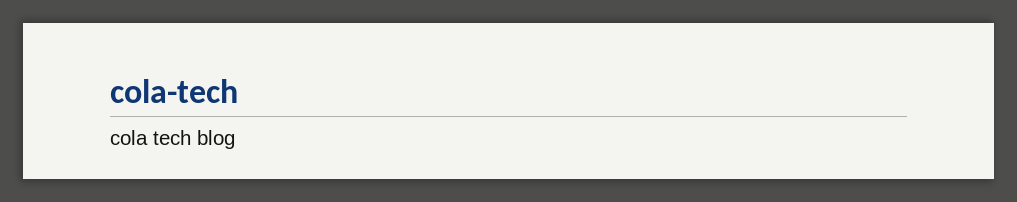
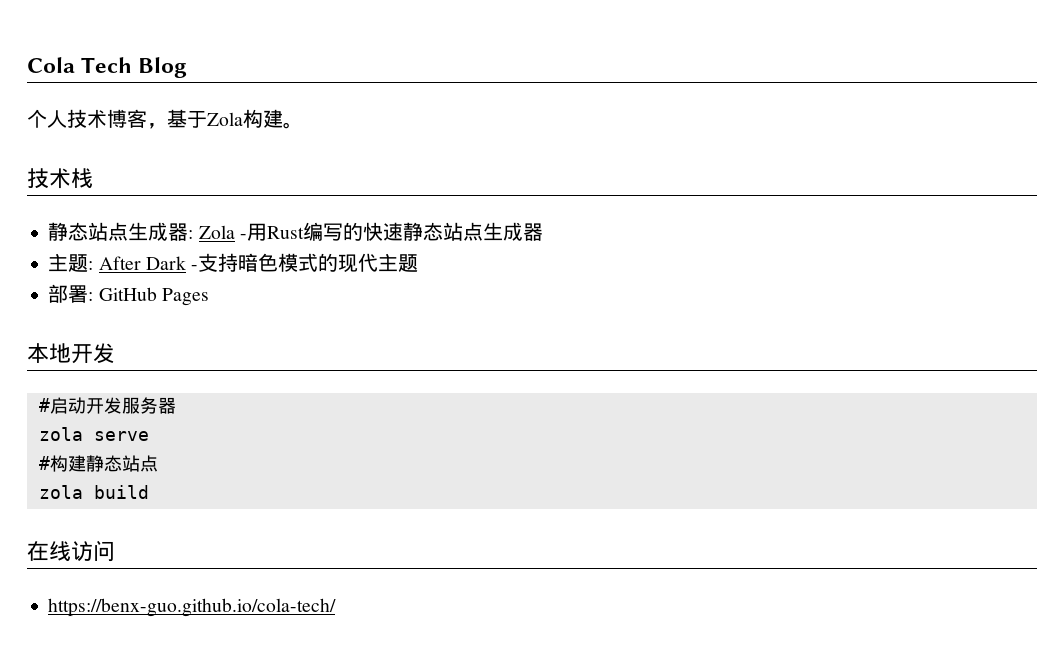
[110,79,238,103] [110,130,235,149] cola-tech // cola tech blog -> [27,57,188,78] [27,109,303,129] [27,168,93,189] [48,222,543,241] [48,253,419,273] [48,284,209,306] [27,343,115,364] [38,397,176,414] [38,427,149,441] [38,455,158,472] [38,485,149,499] [27,540,115,562] [48,598,337,617] Cola Tech Blog // 个人技术博客，基于Zola构建。 // 技术栈 // 静态站点生成器: Zola -用Rust编写的快速静态站点生成器 // 主题: After Dark -支持暗色模式的现代主题 // 部署: GitHub Pages // 本地开发 // #启动开发服务器 // zola serve // #构建静态站点 // zola build // 在线访问 // https://benx-guo.github.io/cola-tech/

